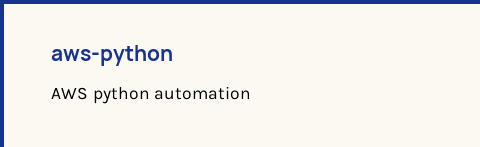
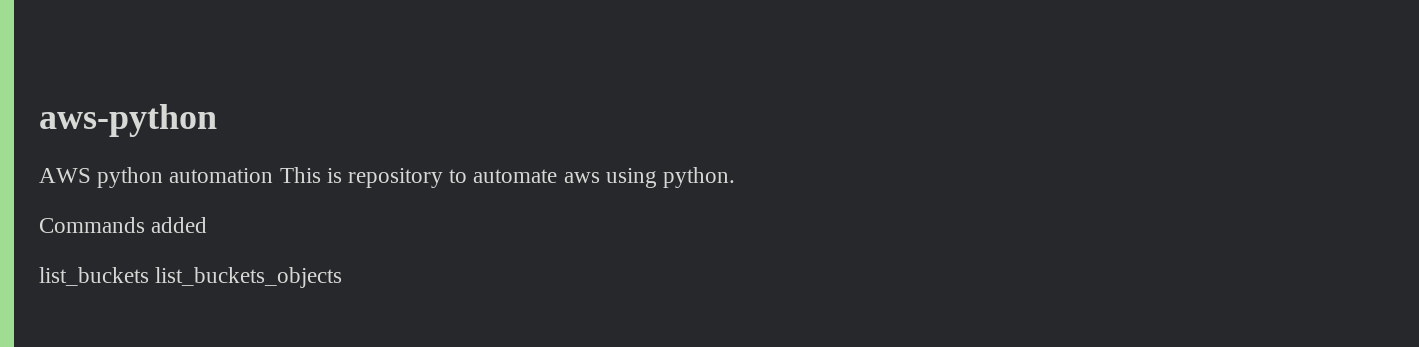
(252, 93) none -> [279,167,736,188] [39,217,208,233] [39,267,343,288] This is repository to automate aws using python. // Commands added // list_buckets list_buckets_objects

